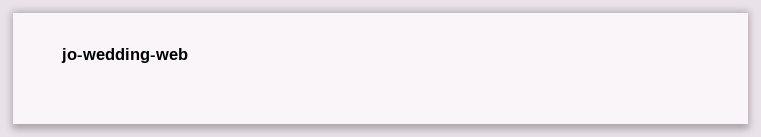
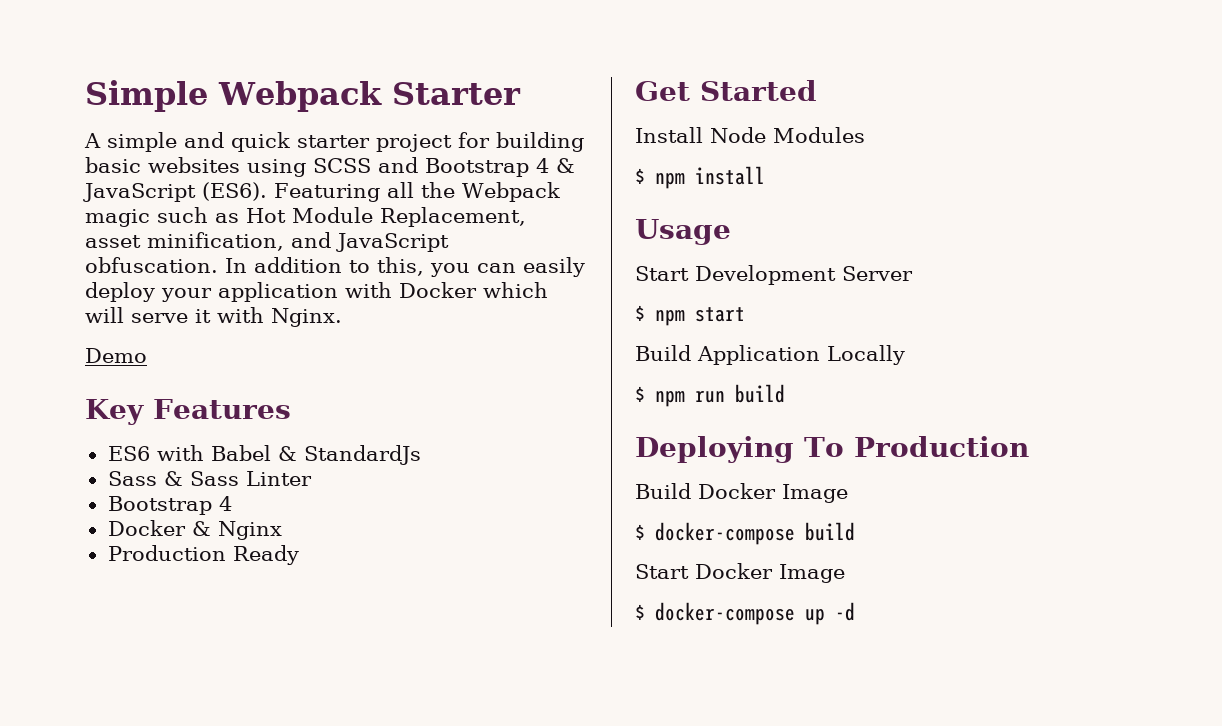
[61,48,188,63] jo-wedding-web -> [85,80,521,112] [84,132,584,152] [85,157,575,177] [83,182,560,202] [85,207,526,227] [85,232,449,252] [85,257,585,277] [85,282,548,302] [85,307,342,327] [85,348,147,363] [85,399,291,425] [107,445,421,465] [107,471,312,486] [107,496,232,515] [107,520,282,540] [107,545,299,565] [635,80,817,101] [635,127,865,143] [635,166,765,189] [635,219,731,245] [635,265,913,285] [635,305,745,326] [635,345,905,365] [635,384,785,407] [635,436,1029,463] [635,483,848,503] [635,522,855,545] [635,563,845,583] [635,602,855,625] Simple Webpack Starter // A simple and quick starter project for building basic websites using SCSS and Bootstrap 4 & JavaScript (ES6). Featuring all the Webpack magic such as Hot Module Replacement, asset minification, and JavaScript obfuscation. In addition to this, you can easily deploy your application with Docker which will serve it with Nginx. // Demo // Key Features // ES6 with Babel & StandardJs // Sass & Sass Linter // Bootstrap 4 // Docker & Nginx // Production Ready // Get Started // Install Node Modules // $ npm install // Usage // Start Development Server // $ npm start // Build Application Locally // $ npm run build // Deploying To Production // Build Docker Image // $ docker-compose build // Start Docker Image // $ docker-compose up -d

